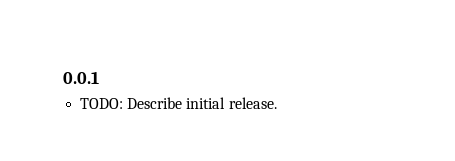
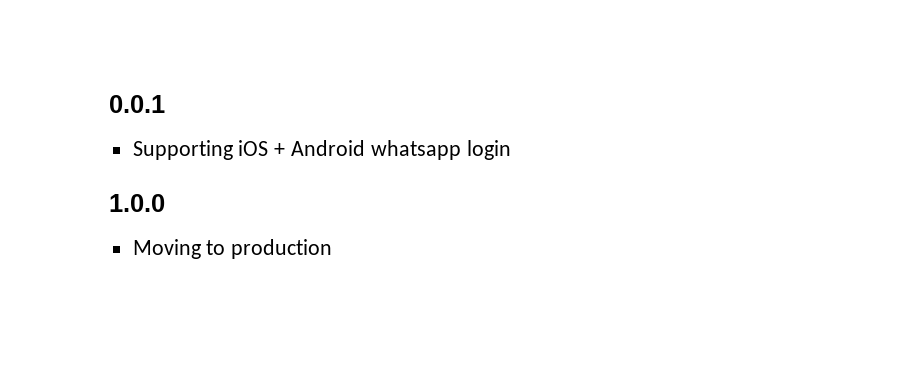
[80,97,277,109] TODO: Describe initial release. -> [132,140,511,160] [109,194,165,212] [132,239,333,259] Supporting iOS + Android whatsapp login // 1.0.0 // Moving to production

